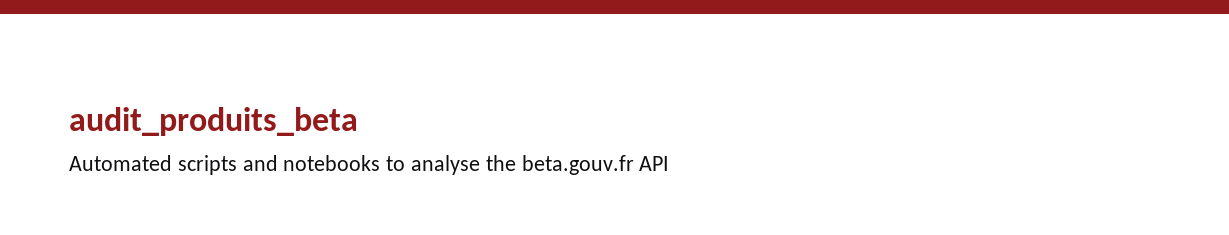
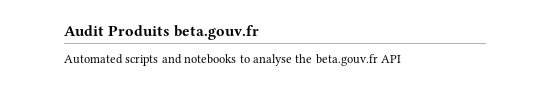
[69,107,358,136] audit_produits_beta -> [64,25,260,40] Audit Produits beta.gouv.fr

